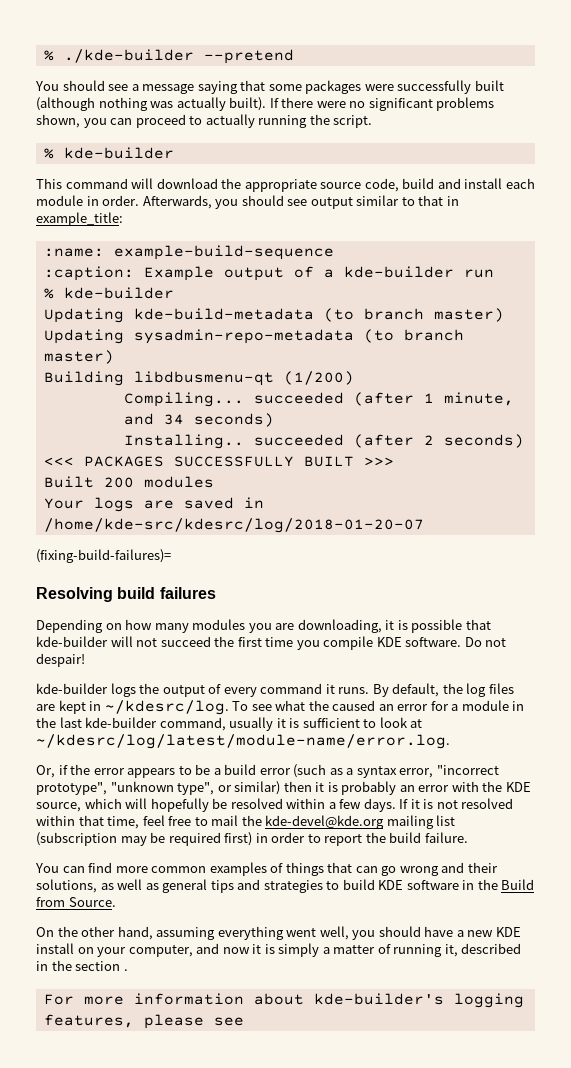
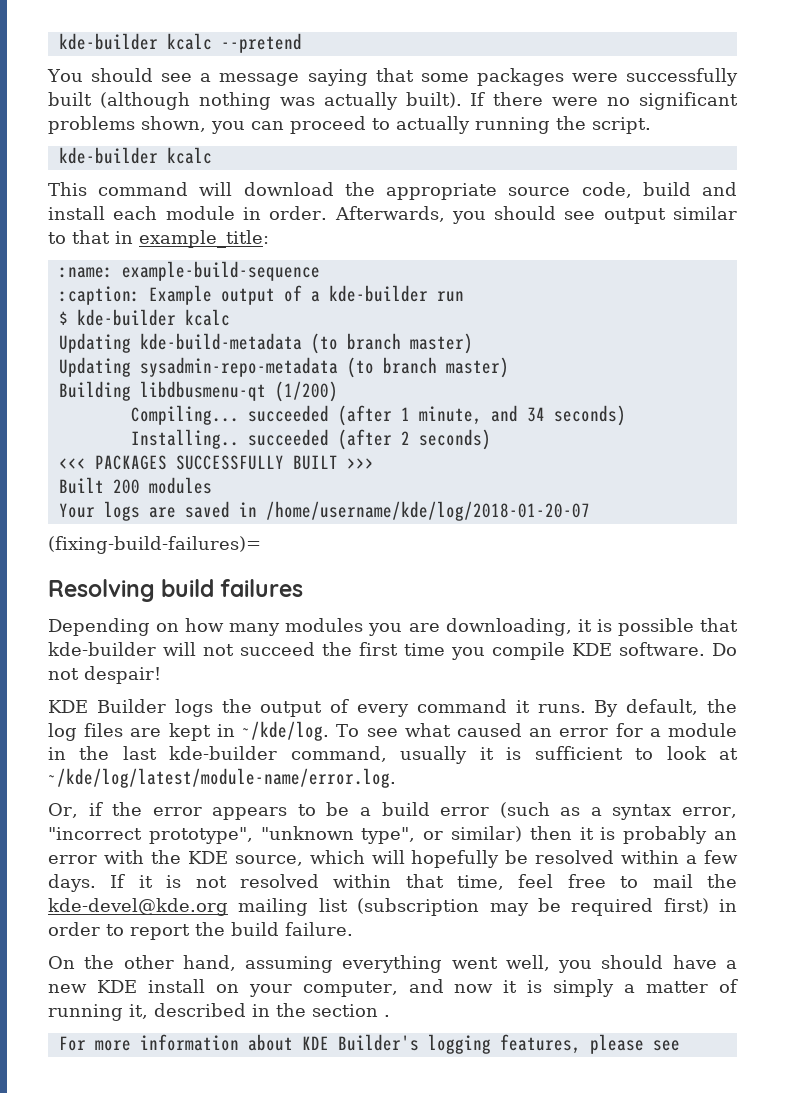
[43,49,194,63] % ./kde-builder -> [58,33,212,50] kde-builder kcalc
[43,147,174,159] % kde-builder -> [58,147,212,164] kde-builder kcalc
[43,287,174,299] % kde-builder -> [58,309,230,326] $ kde-builder kcalc
[43,518,424,533] /home/kde-src/kdesrc/log/2018-01-20-07 -> [265,501,590,521] /home/username/kde/log/2018-01-20-07
[36,683,108,694] kde-builder -> [48,699,166,713] KDE Builder
[104,700,229,715] ~/kdesrc/log. -> [242,721,330,741] ~/kde/log.
[308,700,329,711] the -> (451, 730) none
[36,734,450,749] ~/kdesrc/log/latest/module-name/error.log. -> [48,768,396,788] ~/kde/log/latest/module-name/error.log.
[35,862,498,876] [36,879,535,893] [36,897,116,907] // You can find more common examples of things that can go wrong and their solutions, as well as general tips and strategies to build KDE software in the Build from Source. -> (353, 929) none
[313,993,444,1005] kde-builder's -> [301,1034,419,1051] KDE Builder's

